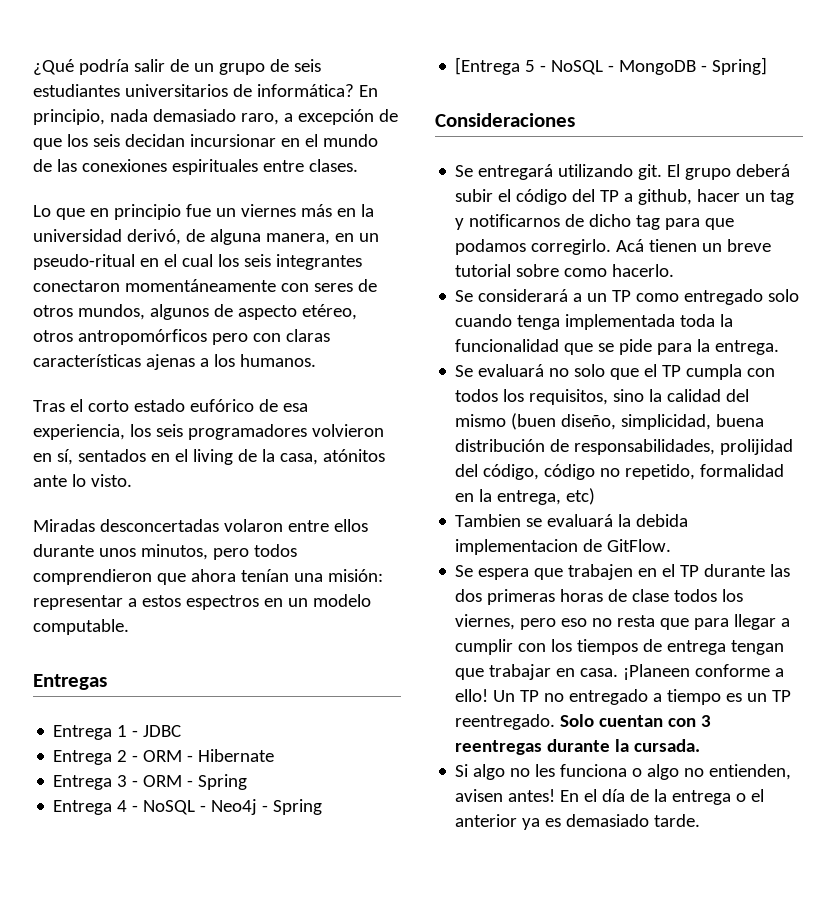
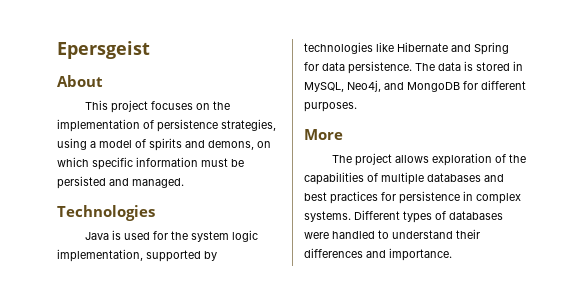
[33,59,321,75] [33,84,378,97] [33,109,398,125] [33,134,378,150] [33,159,358,175] [33,204,374,220] [33,229,379,245] [33,254,362,270] [33,279,377,292] [33,304,357,320] [33,329,330,345] [33,354,316,370] [33,399,308,412] [33,424,384,440] [33,449,385,465] [33,474,132,487] [33,519,368,532] [33,544,297,560] [33,569,383,585] [33,594,371,610] [33,619,129,635] [33,674,107,690] [53,725,182,740] [53,749,275,765] [53,774,248,790] [53,799,323,815] [455,57,768,75] [435,113,575,127] [455,164,791,180] [455,189,795,205] [455,214,735,230] [455,239,772,255] [455,264,675,277] [455,289,800,305] [455,314,734,330] [455,339,780,355] [455,364,776,380] [455,389,750,405] [455,413,765,430] [455,439,794,455] [455,464,785,480] [455,488,596,505] [455,514,689,527] [455,539,672,555] [455,564,791,580] [455,589,744,605] [455,614,791,630] [455,639,785,655] [455,664,785,680] [455,689,792,705] [455,714,712,730] [455,739,701,755] [455,764,792,780] [455,789,765,805] [455,814,701,830] ¿Qué podría salir de un grupo de seis estudiantes universitarios de informática? En principio, nada demasiado raro, a excepción de que los seis decidan incursionar en el mundo de las conexiones espirituales entre clases. // Lo que en principio fue un viernes más en la universidad derivó, de alguna manera, en un pseudo-ritual en el cual los seis integrantes conectaron momentáneamente con seres de otros mundos, algunos de aspecto etéreo, otros antropomórficos pero con claras características ajenas a los humanos. // Tras el corto estado eufórico de esa experiencia, los seis programadores volvieron en sí, sentados en el living de la casa, atónitos ante lo visto. // Miradas desconcertadas volaron entre ellos durante unos minutos, pero todos comprendieron que ahora tenían una misión: representar a estos espectros en un modelo computable. // Entregas // Entrega 1 - JDBC // Entrega 2 - ORM - Hibernate // Entrega 3 - ORM - Spring // Entrega 4 - NoSQL - Neo4j - Spring // [Entrega 5 - NoSQL - MongoDB - Spring] // Consideraciones // Se entregará utilizando git. El grupo deberá subir el código del TP a github, hacer un tag y notificarnos de dicho tag para que podamos corregirlo. Acá tienen un breve tutorial sobre como hacerlo. // Se considerará a un TP como entregado solo cuando tenga implementada toda la funcionalidad que se pide para la entrega. // Se evaluará no solo que el TP cumpla con todos los requisitos, sino la calidad del mismo (buen diseño, simplicidad, buena distribución de responsabilidades, prolijidad del código, código no repetido, formalidad en la entrega, etc) // Tambien se evaluará la debida implementacion de GitFlow. // Se espera que trabajen en el TP durante las dos primeras horas de clase todos los viernes, pero eso no resta que para llegar a cumplir con los tiempos de entrega tengan que trabajar en casa. ¡Planeen conforme a ello! Un TP no entregado a tiempo es un TP reentregado. Solo cuentan con 3 reentregas durante la cursada. // Si algo no les funciona o algo no entienden, avisen antes! En el día de la entrega o el anterior ya es demasiado tarde. -> [57,41,150,59] [57,75,103,87] [84,100,230,113] [57,119,276,132] [57,138,271,151] [57,157,244,170] [57,176,184,189] [57,205,155,221] [84,230,258,242] [57,249,217,262] [304,42,509,55] [304,61,523,74] [304,80,526,92] [304,102,357,112] [304,129,343,140] [331,153,526,166] [304,172,504,185] [304,191,521,204] [304,210,503,223] [304,229,480,239] [304,248,452,261] Epersgeist // About // This project focuses on the implementation of persistence strategies, using a model of spirits and demons, on which specific information must be persisted and managed. // Technologies // Java is used for the system logic implementation, supported by technologies like Hibernate and Spring for data persistence. The data is stored in MySQL, Neo4j, and MongoDB for different purposes. // More // The project allows exploration of the capabilities of multiple databases and best practices for persistence in complex systems. Different types of databases were handled to understand their differences and importance.

